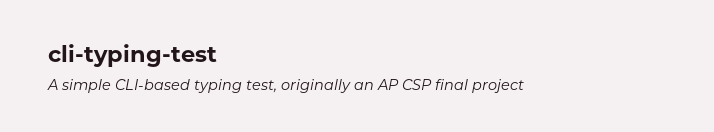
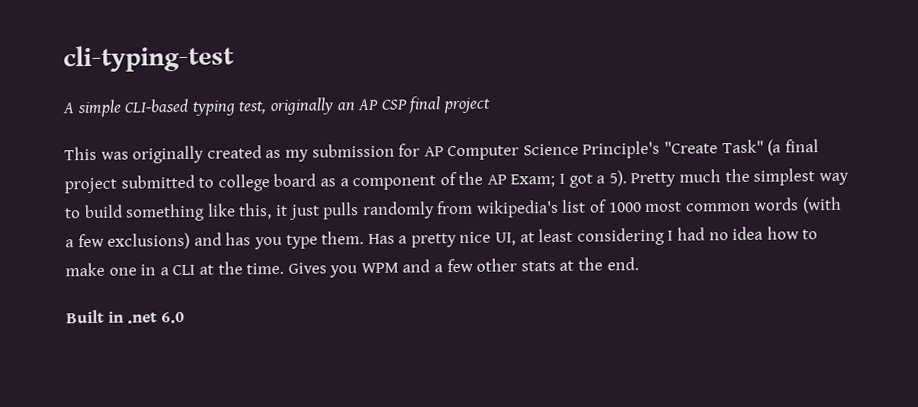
(524, 86) none -> [64,139,819,164] [64,168,849,194] [65,196,843,222] [65,226,819,250] [65,257,639,278] [66,309,185,324] // This was originally created as my submission for AP Computer Science Principle's "Create Task" (a final project submitted to college board as a component of the AP Exam; I got a 5). Pretty much the simplest way to build something like this, it just pulls randomly from wikipedia's list of 1000 most common words (with a few exclusions) and has you type them. Has a pretty nice UI, at least considering I had no idea how to make one in a CLI at the time. Gives you WPM and a few other stats at the end. // Built in .net 6.0

